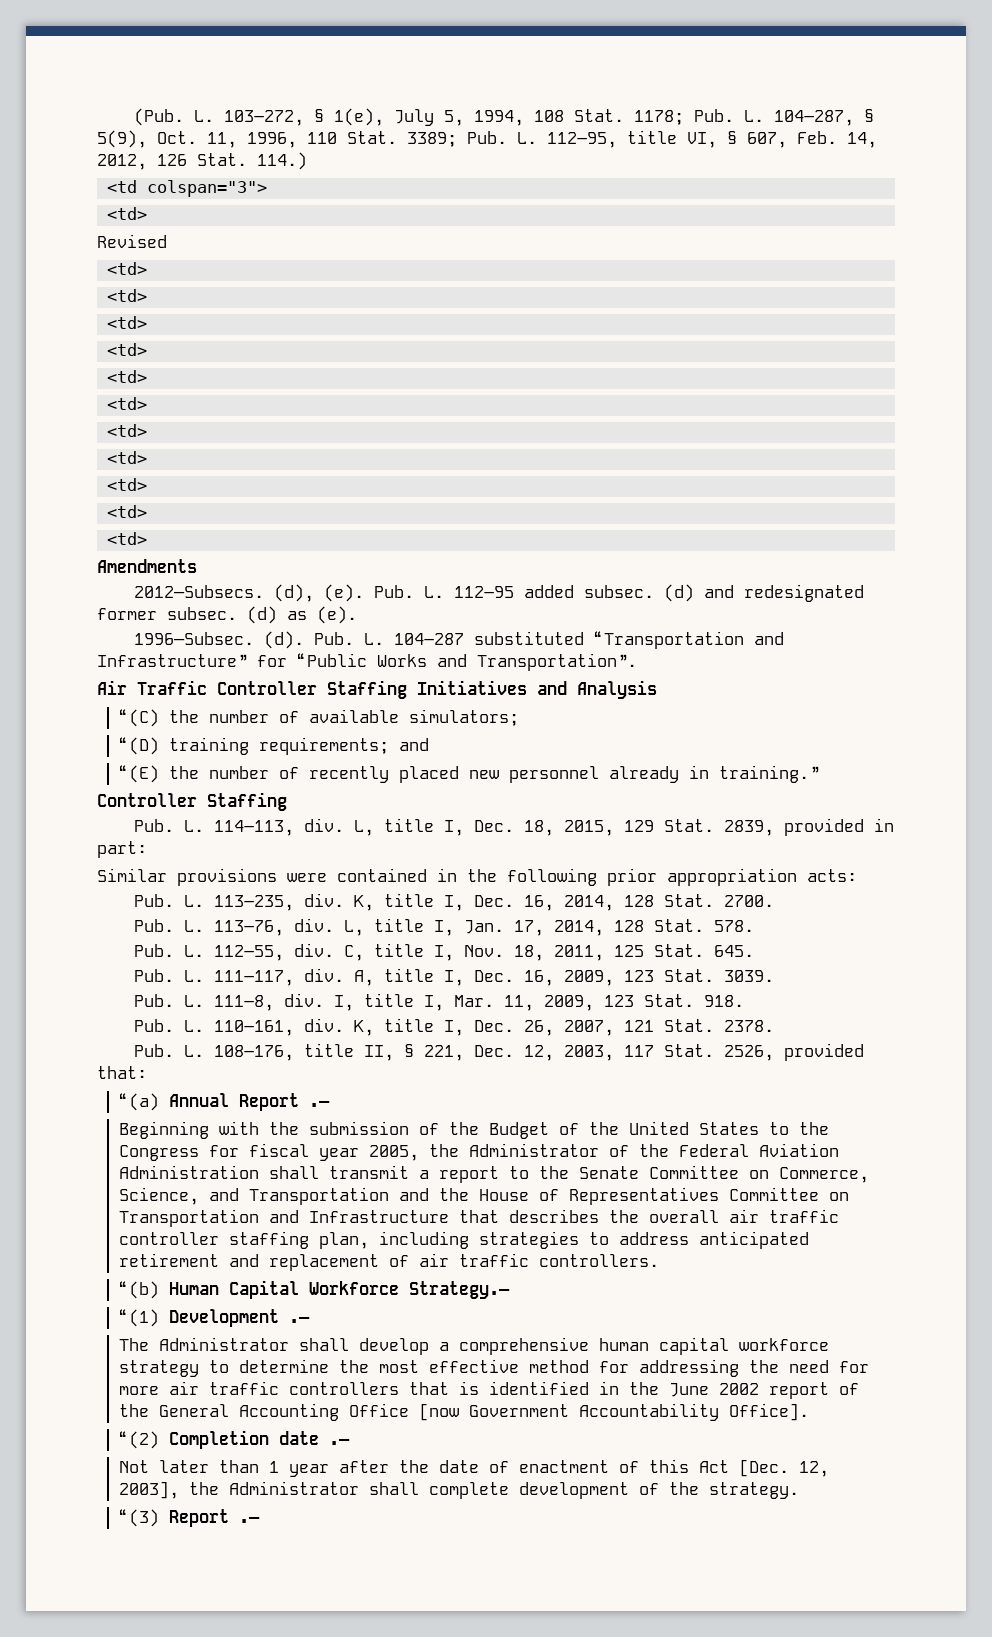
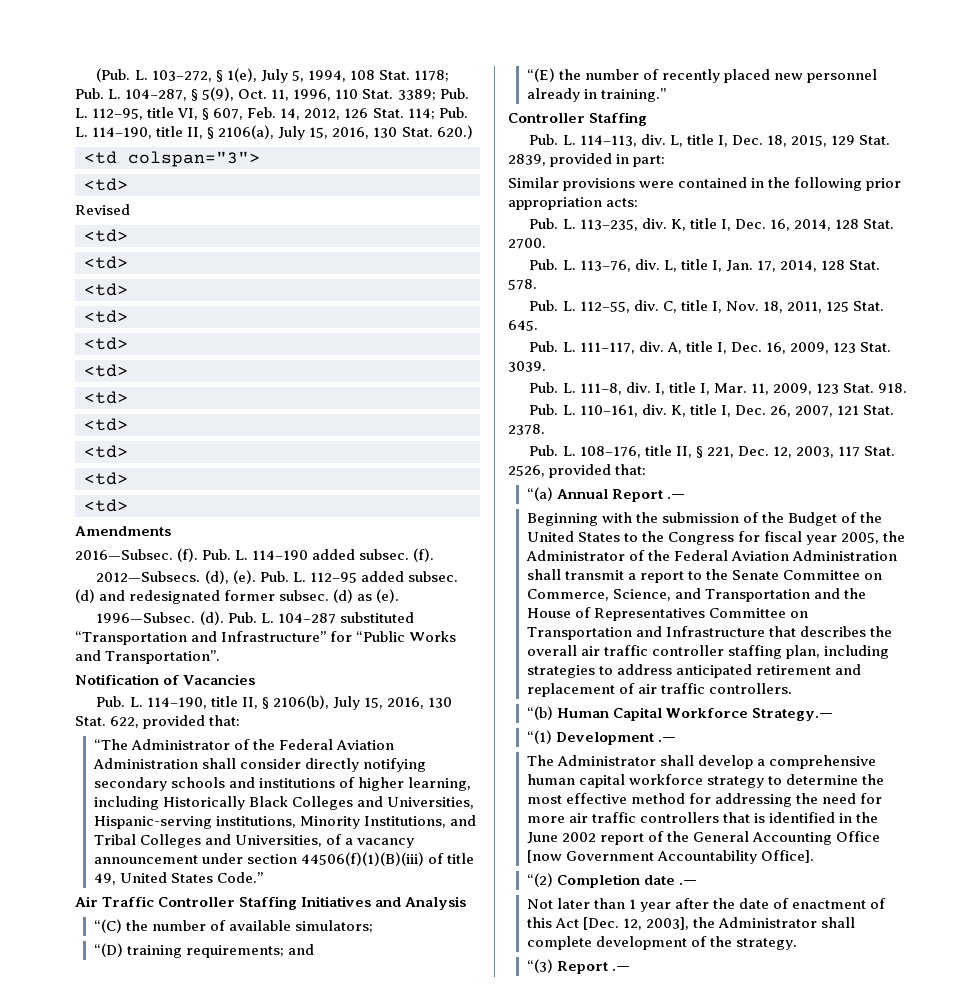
[257,152,307,170] 114.) -> [407,107,468,120] [75,125,473,140] 114; Pub. L. 114–190, title II, § 2106(a), July 15, 2016, 130 Stat. 620.)
(197, 566) none -> [75,548,435,562] // 2016—Subsec. (f). Pub. L. 114–190 added subsec. (f).
(637, 662) none -> [75,674,256,685] [96,695,452,710] [75,715,241,729] [93,739,395,750] [92,758,427,772] [93,777,472,791] [93,796,475,810] [93,815,477,829] [93,834,415,848] [93,852,475,866] [93,872,264,885] // Notification of Vacancies // Pub. L. 114–190, title II, § 2106(b), July 15, 2016, 130 Stat. 622, provided that: // “The Administrator of the Federal Aviation Administration shall consider directly notifying secondary schools and institutions of higher learning, including Historically Black Colleges and Universities, Hispanic-serving institutions, Minority Institutions, and Tribal Colleges and Universities, of a vacancy announcement under section 44506(f)(1)(B)(iii) of title 49, United States Code.”

